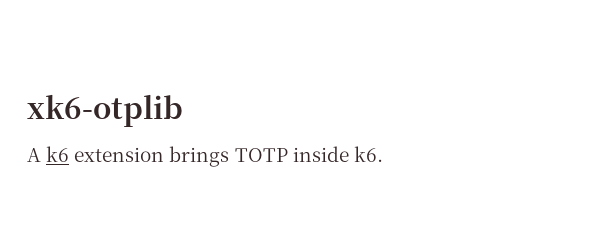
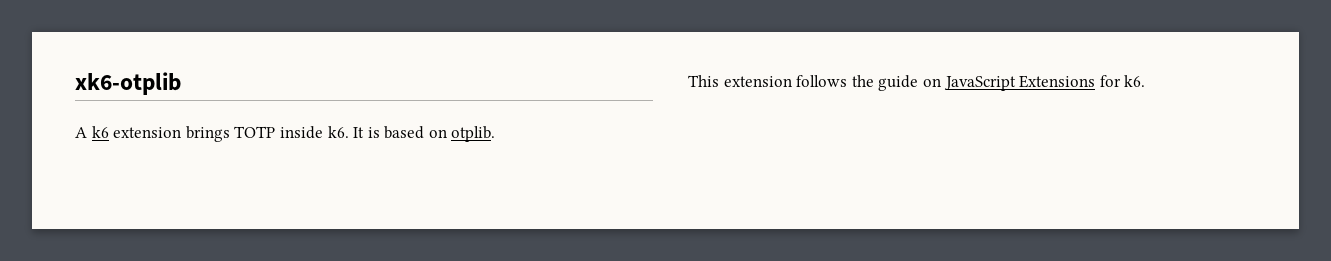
(383, 154) none -> [353,126,496,142] [688,75,1146,91] It is based on otplib. // This extension follows the guide on JavaScript Extensions for k6.

